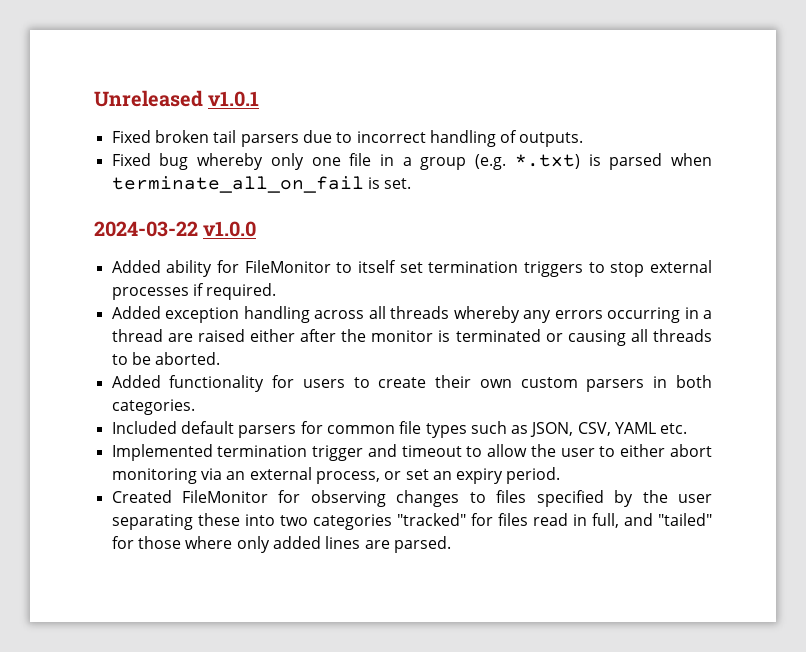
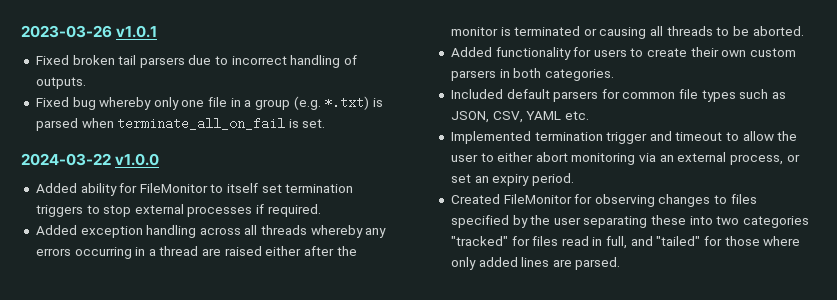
[94,90,203,107] Unreleased -> [21,25,112,38] 2023-03-26

